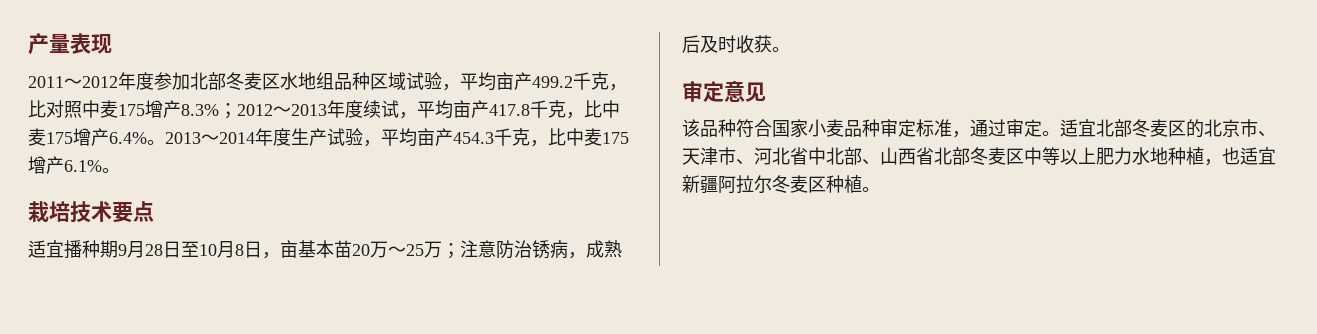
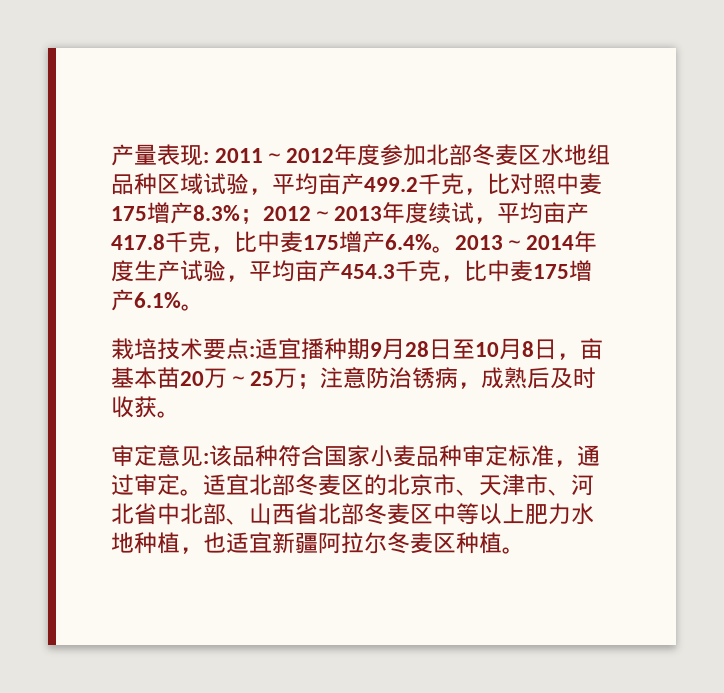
(112, 44) // -> [203,152,209,163] :
(154, 211) // -> [249,346,255,357] :
(766, 92) // -> [203,453,209,464] :

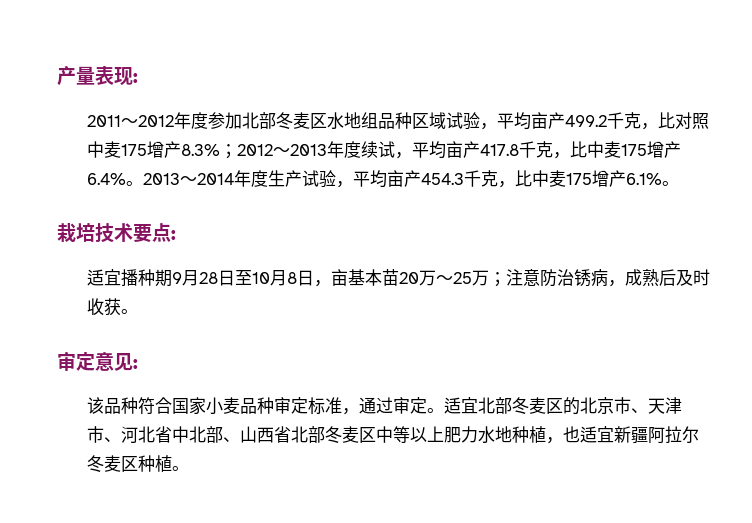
(209, 157) none -> (138, 78) //
(255, 351) none -> (176, 235) //
(209, 458) none -> (138, 364) //

